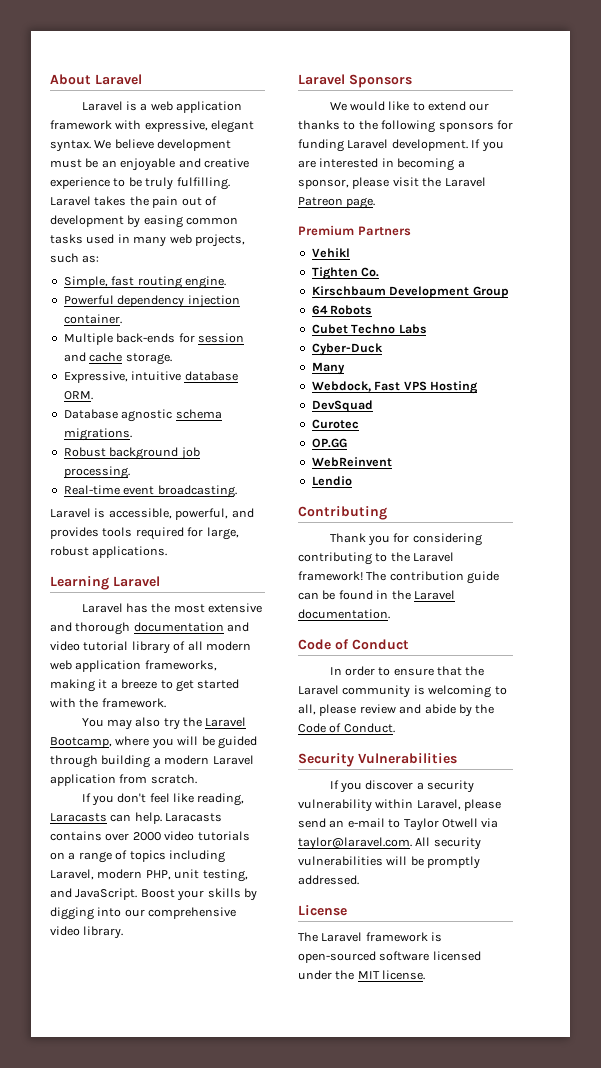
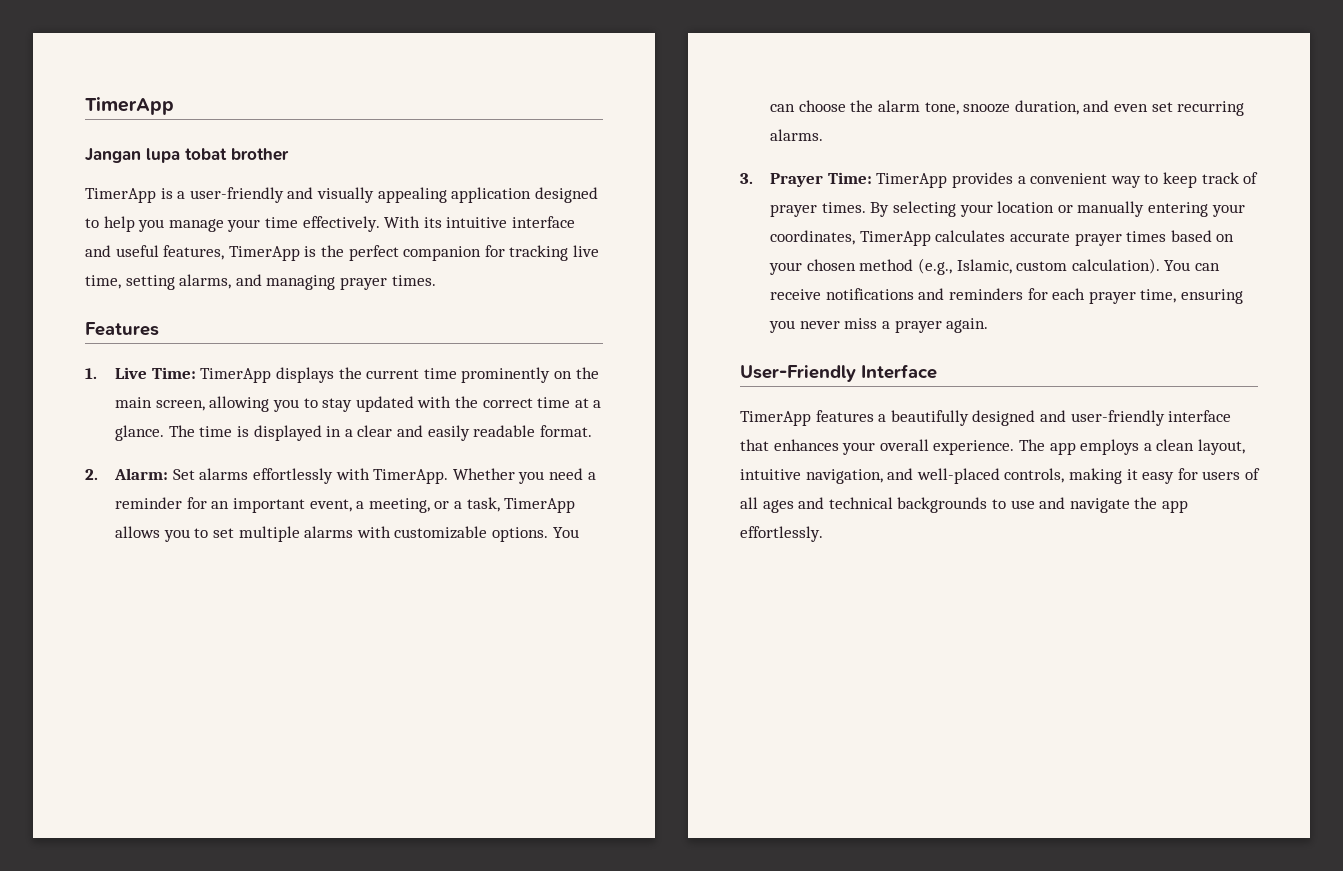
[50,74,142,85] [81,101,243,113] [50,120,255,133] [50,139,232,152] [50,158,249,171] [50,177,230,190] [50,196,217,208] [50,215,239,228] [50,234,245,247] [50,253,100,263] [63,276,226,289] [63,295,240,308] [63,314,122,324] [63,333,244,345] [63,352,172,365] [63,371,238,383] [63,391,93,400] [63,409,222,422] [63,428,132,441] [63,447,200,460] [63,466,130,479] [63,485,237,498] [50,508,254,520] [50,527,239,540] [50,546,168,558] [50,576,160,590] [81,603,263,613] [50,622,250,635] [50,641,251,654] [50,660,217,672] [50,679,240,692] [50,698,166,708] [81,717,247,730] [50,736,257,749] [50,755,254,768] [50,774,197,786] [81,793,245,806] [50,812,223,824] [50,831,250,841] [50,850,225,863] [50,869,248,882] [50,888,257,901] [50,907,237,920] [50,926,124,939] [298,74,412,88] [329,101,490,111] [298,120,513,133] [298,139,504,152] [298,158,465,171] [298,177,486,189] [298,197,376,209] [298,225,411,236] [311,248,350,258] [311,267,380,280] [311,286,509,298] [311,305,373,315] [311,324,427,334] [311,343,383,356] [311,362,345,375] [311,381,478,394] [311,400,373,413] [311,419,359,429] [311,438,347,448] [311,457,392,467] [311,476,352,486] [298,506,387,520] [329,533,482,546] [298,552,455,565] [298,571,500,584] [298,590,455,600] [298,609,390,619] [298,639,409,650] [329,666,485,676] [298,685,507,698] [298,704,495,717] [298,723,395,733] [298,753,457,767] [329,780,475,793] [298,799,502,812] [298,818,499,831] [298,837,481,850] [298,856,481,869] [298,875,359,885] [298,905,347,916] [298,932,443,942] [298,951,481,963] [298,970,426,980] About Laravel // Laravel is a web application framework with expressive, elegant syntax. We believe development must be an enjoyable and creative experience to be truly fulfilling. Laravel takes the pain out of development by easing common tasks used in many web projects, such as: // Simple, fast routing engine. // Powerful dependency injection container. // Multiple back-ends for session and cache storage. // Expressive, intuitive database ORM. // Database agnostic schema migrations. // Robust background job processing. // Real-time event broadcasting. // Laravel is accessible, powerful, and provides tools required for large, robust applications. // Learning Laravel // Laravel has the most extensive and thorough documentation and video tutorial library of all modern web application frameworks, making it a breeze to get started with the framework. // You may also try the Laravel Bootcamp, where you will be guided through building a modern Laravel application from scratch. // If you don't feel like reading, Laracasts can help. Laracasts contains over 2000 video tutorials on a range of topics including Laravel, modern PHP, unit testing, and JavaScript. Boost your skills by digging into our comprehensive video library. // Laravel Sponsors // We would like to extend our thanks to the following sponsors for funding Laravel development. If you are interested in becoming a sponsor, please visit the Laravel Patreon page. // Premium Partners // Vehikl // Tighten Co. // Kirschbaum Development Group // 64 Robots // Cubet Techno Labs // Cyber-Duck // Many // Webdock, Fast VPS Hosting // DevSquad // Curotec // OP.GG // WebReinvent // Lendio // Contributing // Thank you for considering contributing to the Laravel framework! The contribution guide can be found in the Laravel documentation. // Code of Conduct // In order to ensure that the Laravel community is welcoming to all, please review and abide by the Code of Conduct. // Security Vulnerabilities // If you discover a security vulnerability within Laravel, please send an e-mail to Taylor Otwell via taylor@laravel.com. All security vulnerabilities will be promptly addressed. // License // The Laravel framework is open-sourced software licensed under the MIT license. -> [85,97,174,115] [85,148,289,163] [85,187,598,203] [85,216,575,232] [85,245,599,261] [85,274,436,290] [85,322,159,336] [85,367,599,383] [115,396,602,412] [115,425,592,441] [85,468,596,484] [115,497,576,513] [115,526,579,542] [770,100,1245,116] [770,129,824,141] [740,172,1259,188] [770,201,1245,217] [770,230,1235,246] [769,258,1221,275] [770,288,1244,304] [769,318,989,333] [740,364,937,382] [740,410,1232,426] [740,439,1245,455] [740,468,1260,484] [740,497,1188,513] [740,526,823,542] TimerApp // Jangan lupa tobat brother // TimerApp is a user-friendly and visually appealing application designed to help you manage your time effectively. With its intuitive interface and useful features, TimerApp is the perfect companion for tracking live time, setting alarms, and managing prayer times. // Features // 1. Live Time: TimerApp displays the current time prominently on the main screen, allowing you to stay updated with the correct time at a glance. The time is displayed in a clear and easily readable format. // 2. Alarm: Set alarms effortlessly with TimerApp. Whether you need a reminder for an important event, a meeting, or a task, TimerApp allows you to set multiple alarms with customizable options. You can choose the alarm tone, snooze duration, and even set recurring alarms. // 3. Prayer Time: TimerApp provides a convenient way to keep track of prayer times. By selecting your location or manually entering your coordinates, TimerApp calculates accurate prayer times based on your chosen method (e.g., Islamic, custom calculation). You can receive notifications and reminders for each prayer time, ensuring you never miss a prayer again. // User-Friendly Interface // TimerApp features a beautifully designed and user-friendly interface that enhances your overall experience. The app employs a clean layout, intuitive navigation, and well-placed controls, making it easy for users of all ages and technical backgrounds to use and navigate the app effortlessly.

